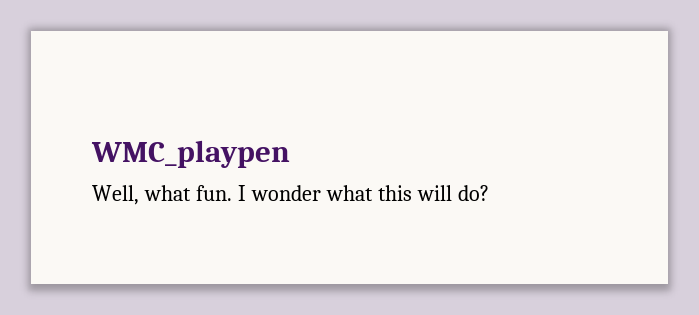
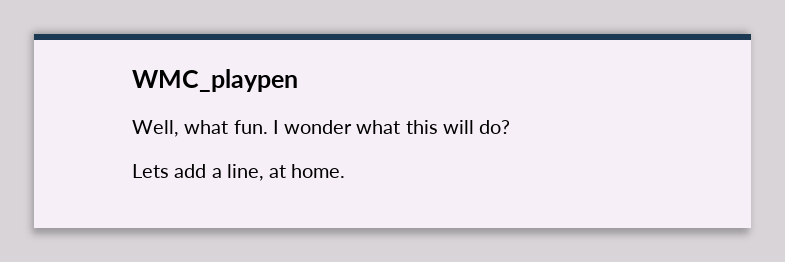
(489, 193) none -> [132,164,346,181] // Lets add a line, at home.

